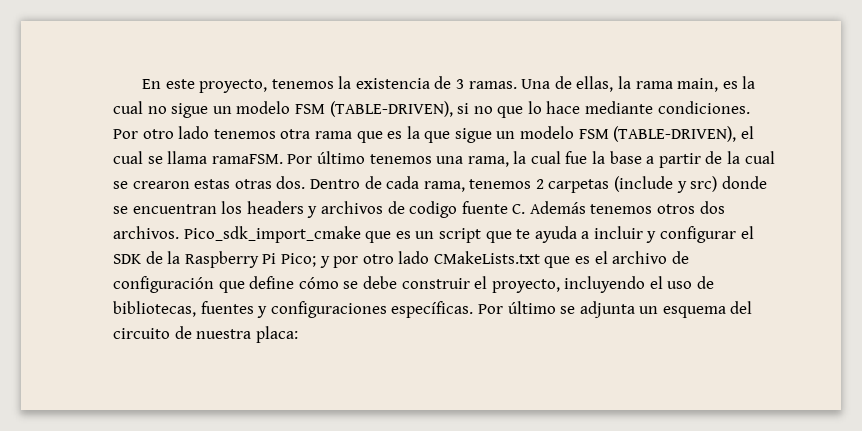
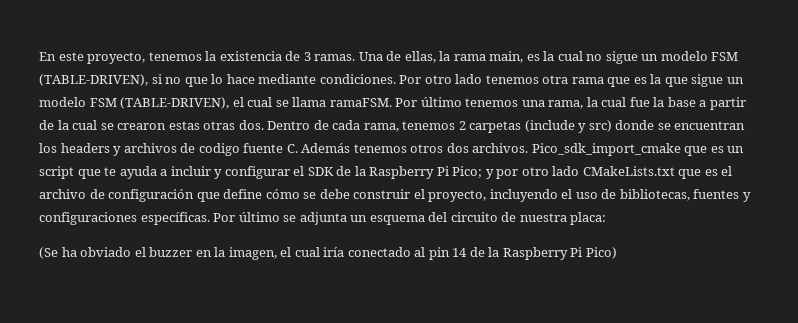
(298, 334) none -> [39,247,617,260] // (Se ha obviado el buzzer en la imagen, el cual iría conectado al pin 14 de la Raspberry Pi Pico)

